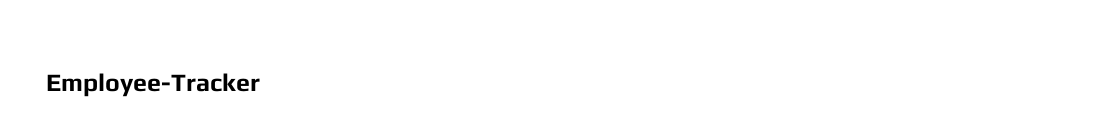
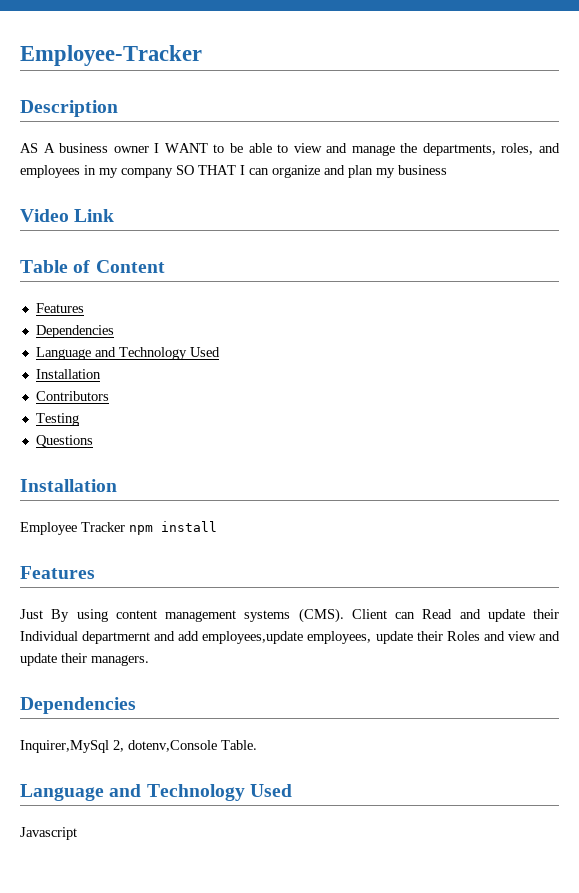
(260, 85) none -> [20,100,118,117] [20,143,560,156] [20,165,447,178] [20,209,115,222] [20,260,165,273] [35,303,84,313] [35,325,114,338] [35,347,220,360] [35,369,101,379] [35,391,109,401] [35,413,79,426] [35,435,93,447] [20,479,117,492] [20,521,217,535] [20,566,95,579] [20,608,559,623] [20,631,560,644] [20,653,149,666] [20,697,136,714] [20,740,257,753] [20,784,292,801] [20,827,77,840] // Description // AS A business owner I WANT to be able to view and manage the departments, roles, and employees in my company SO THAT I can organize and plan my business // Video Link // Table of Content // Features // Dependencies // Language and Technology Used // Installation // Contributors // Testing // Questions // Installation // Employee Tracker npm install // Features // Just By using content management systems (CMS). Client can Read and update their Individual departmernt and add employees,update employees, update their Roles and view and update their managers. // Dependencies // Inquirer,MySql 2, dotenv,Console Table. // Language and Technology Used // Javascript

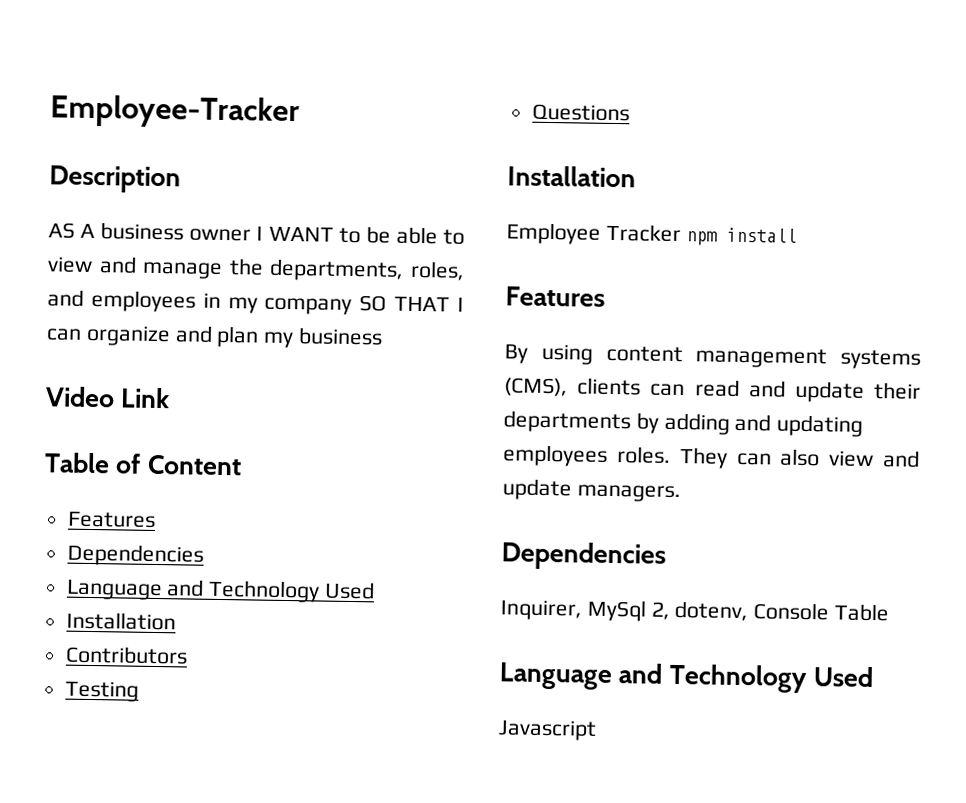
[20,609,43,619] Just -> (605, 296) none
[298,608,559,623] [20,631,505,644] (CMS). Client can Read and update their Individual departmernt and add employees,update employees, update their Roles and -> [504,377,921,403] [503,410,864,437] [503,444,821,469] (CMS), clients can read and update their departments by adding and updating employees roles. They can also
[61,653,87,663] their -> (572, 489) none
[20,740,257,753] Inquirer,MySql 2, dotenv,Console Table. -> [500,599,890,622] Inquirer, MySql 2, dotenv, Console Table

